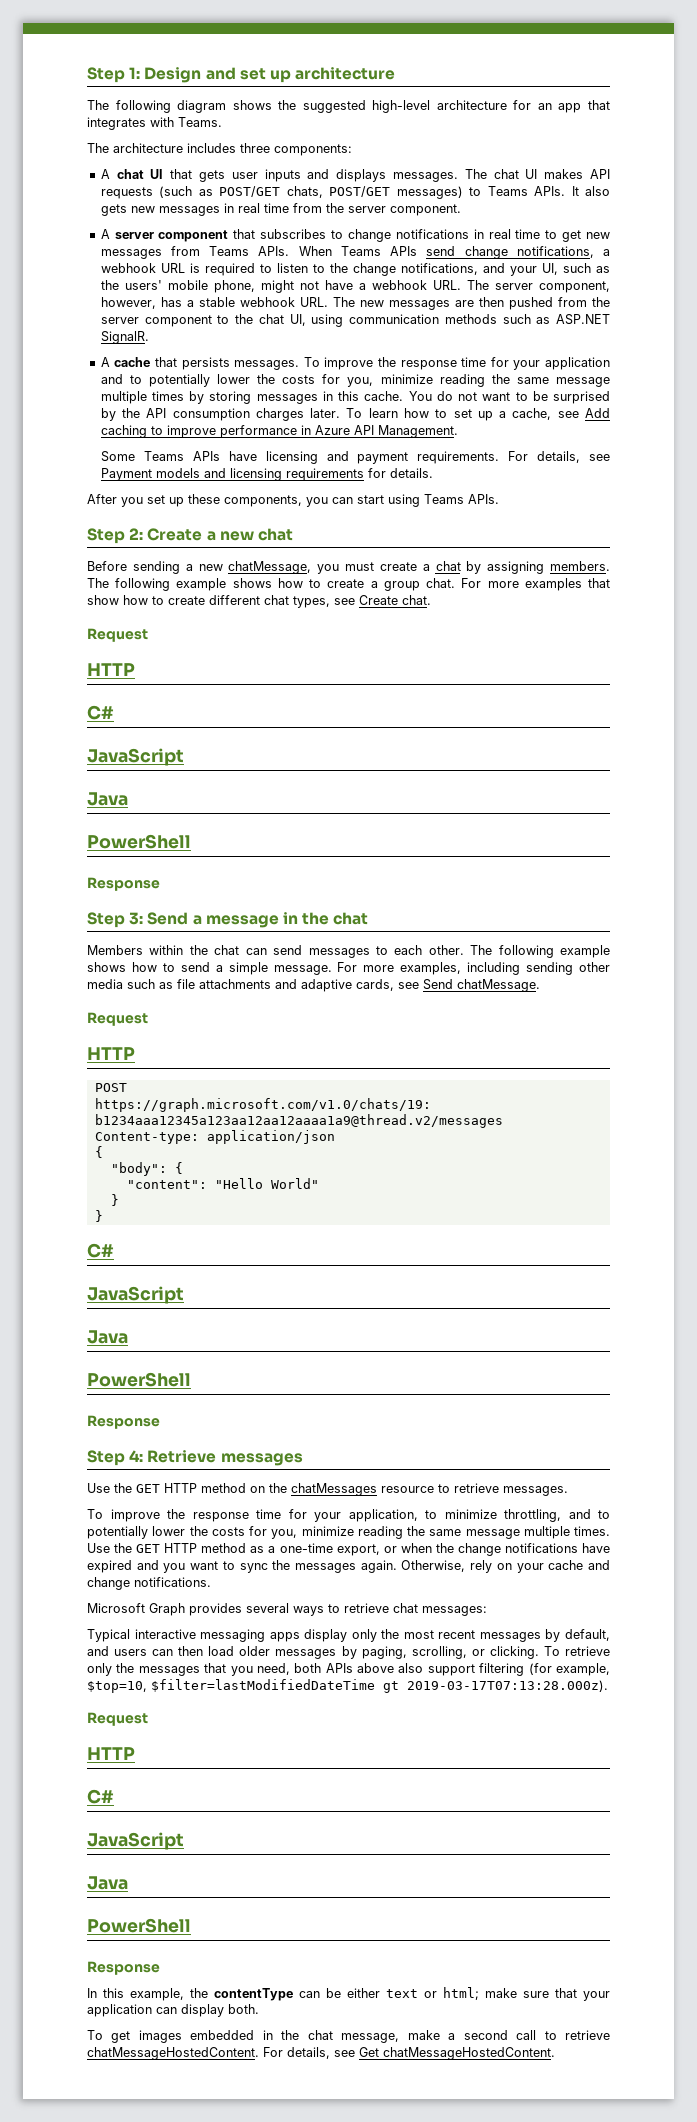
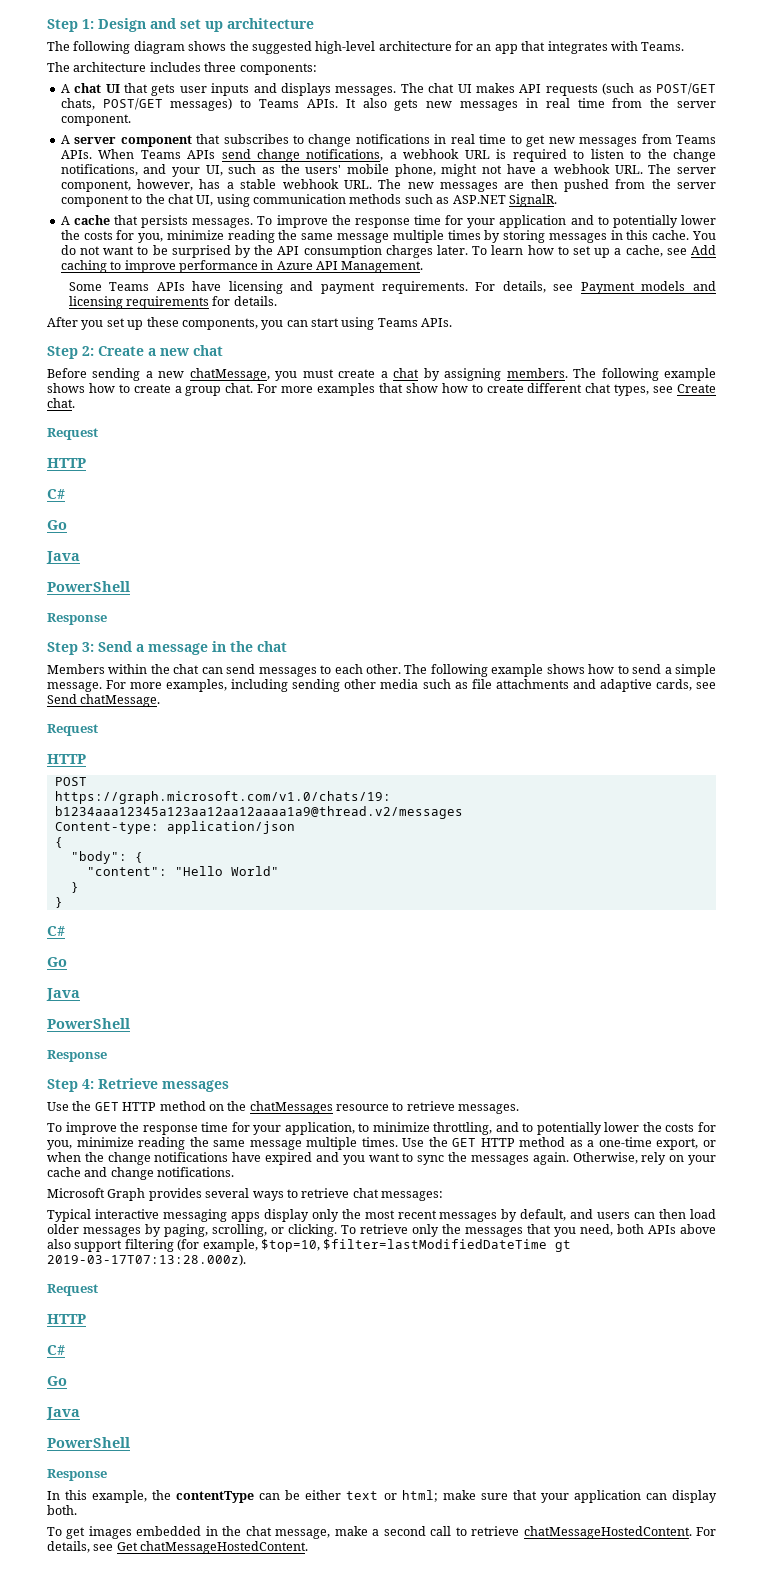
[87,748,184,766] JavaScript -> [47,520,67,530] Go
[87,1286,184,1304] JavaScript -> [47,957,67,967] Go
[87,1832,184,1850] JavaScript -> [47,1376,67,1386] Go

